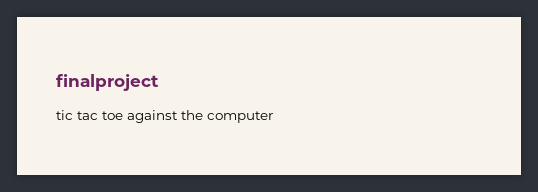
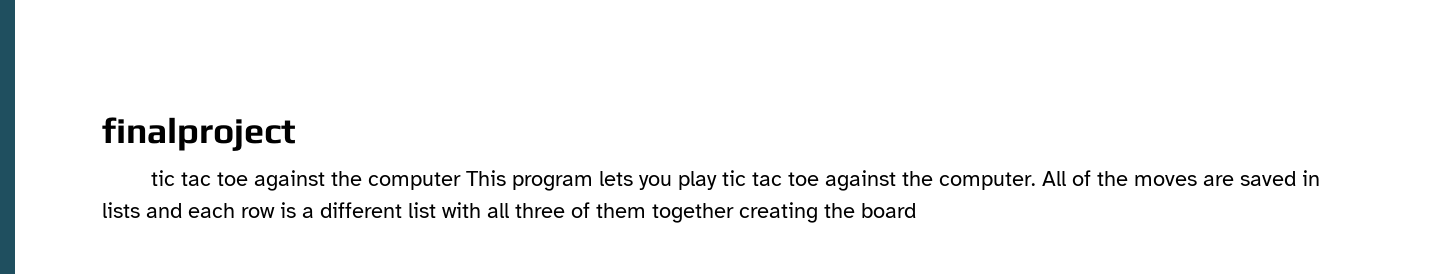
(273, 117) none -> [465,170,1320,191] [102,202,916,223] This program lets you play tic tac toe against the computer. All of the moves are saved in lists and each row is a different list with all three of them together creating the board

